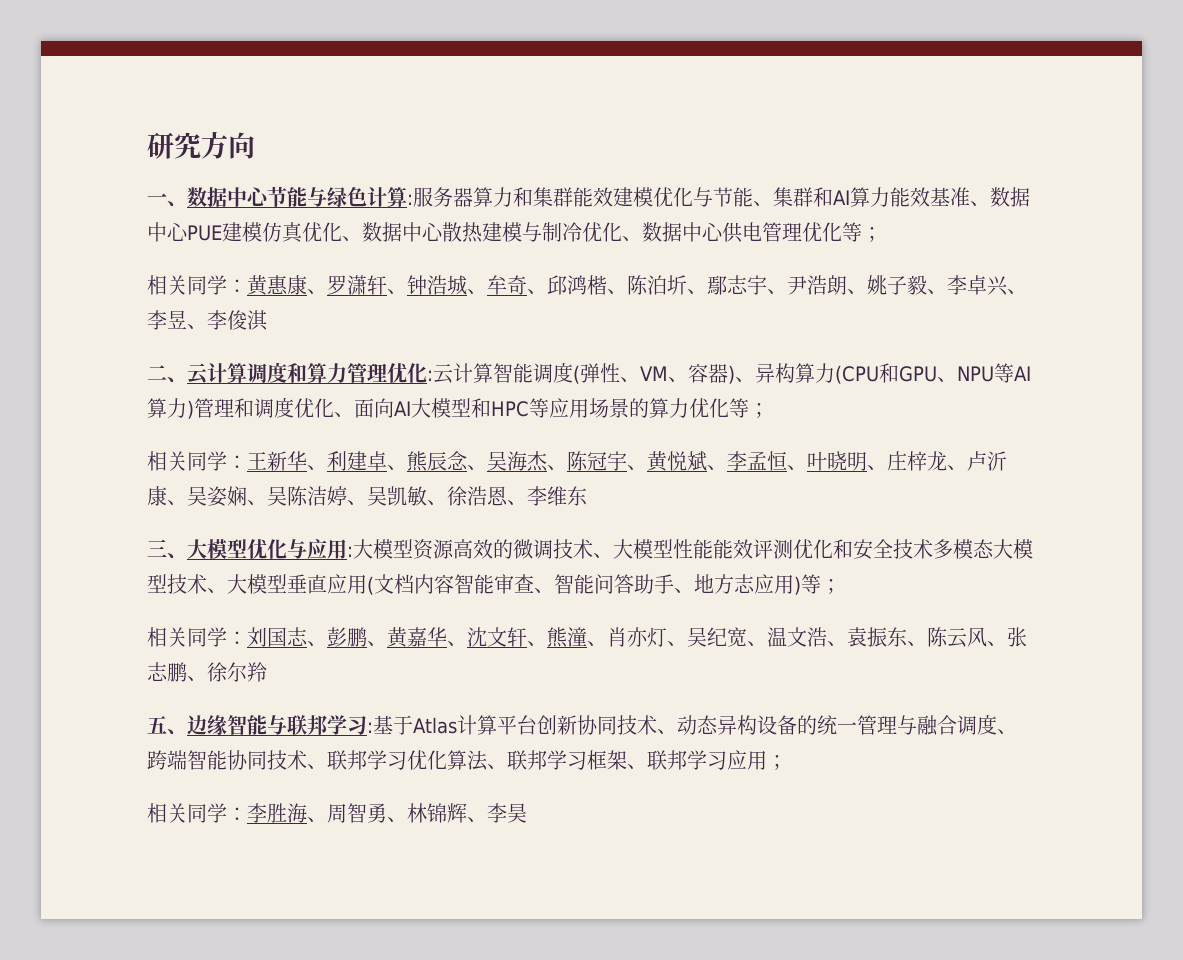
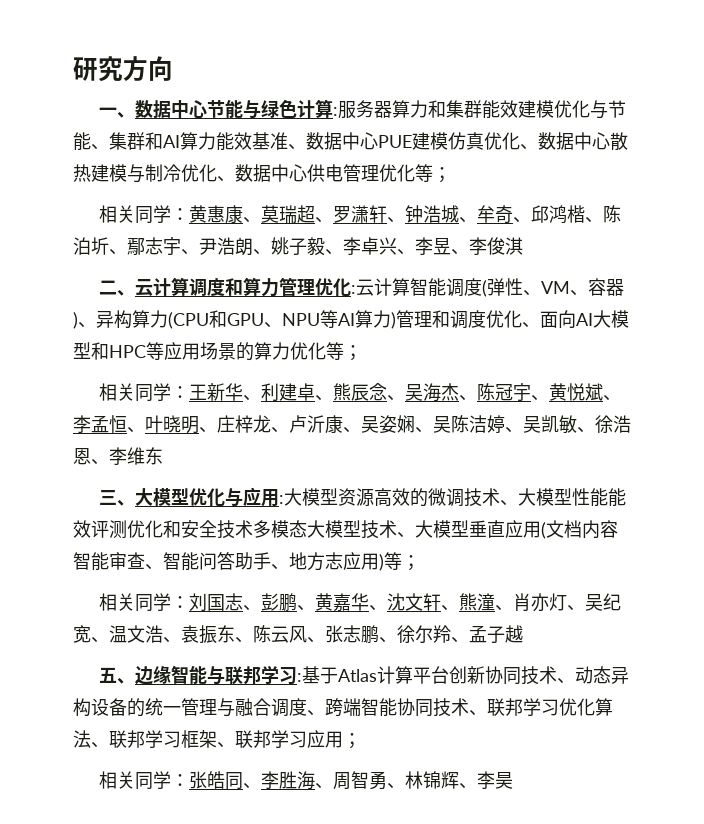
(327, 291) none -> [261,205,334,223] 莫瑞超、
(267, 672) none -> [451,625,523,644] 、孟子越
(247, 814) none -> [189,771,262,790] 张皓同、

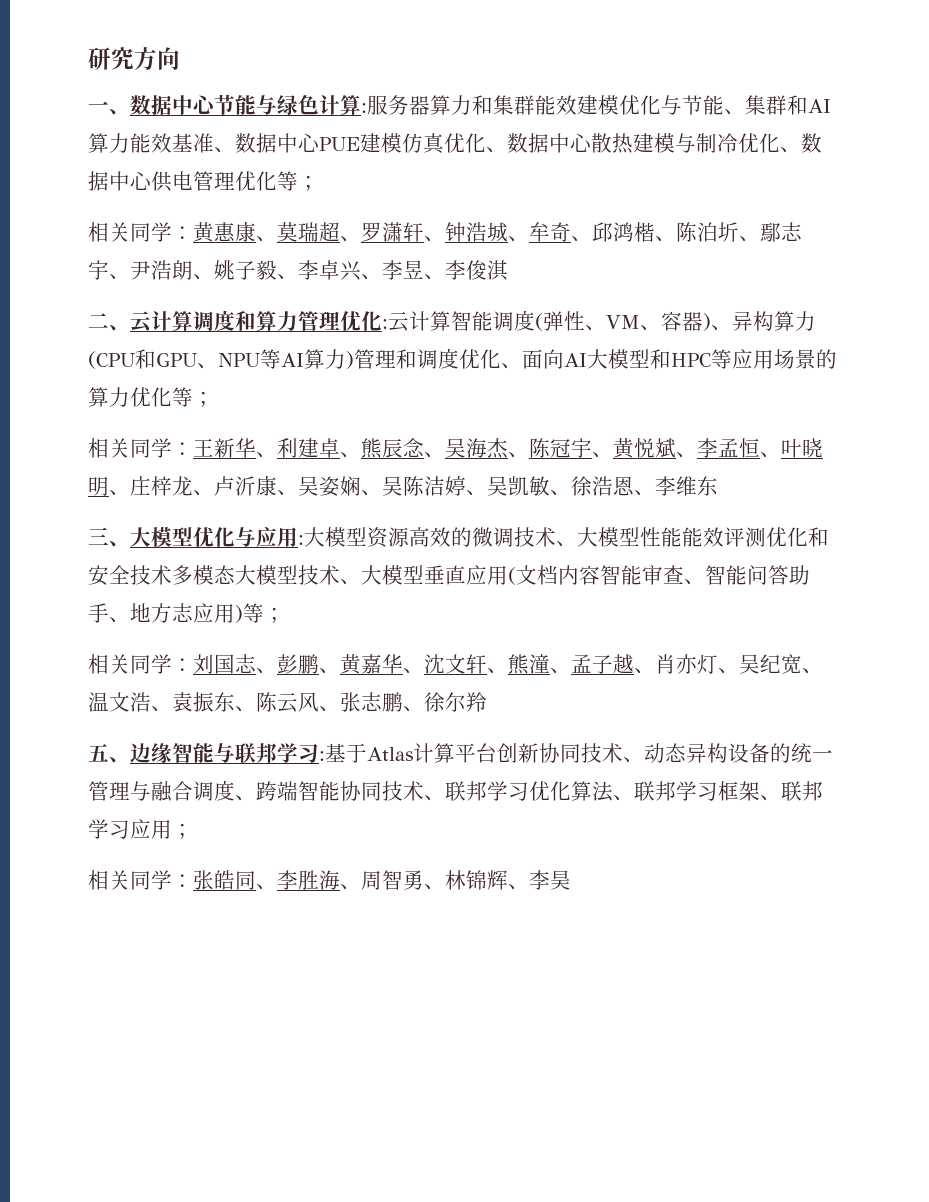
(514, 608) none -> [571,654,655,674] 孟子越、
[451,625,523,644] 、孟子越 -> (487, 702) none

